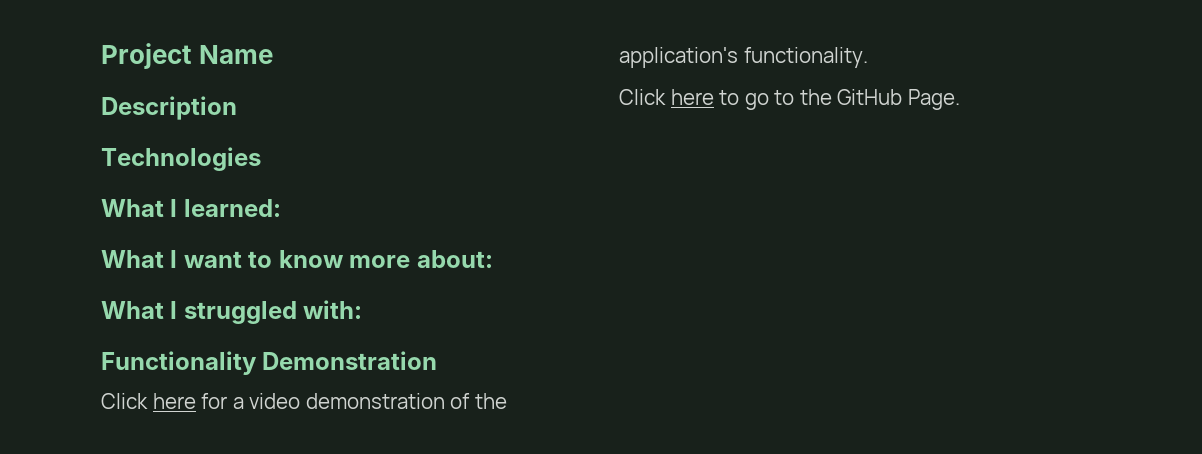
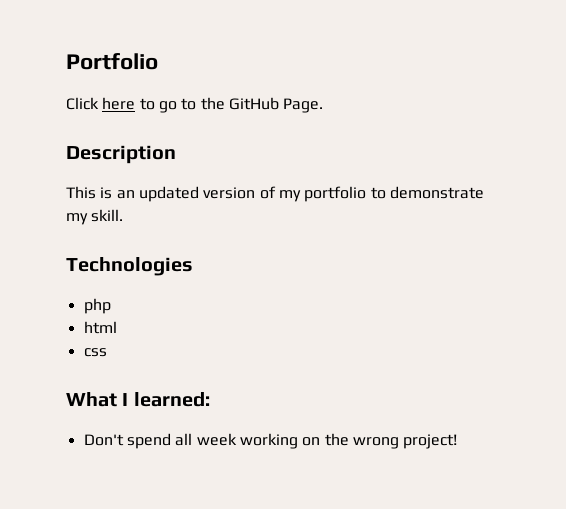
[101,43,274,69] [101,96,237,120] [101,147,261,171] [101,199,281,217] [101,250,493,268] [101,300,363,324] [101,351,438,375] [101,393,507,409] [619,47,868,68] Project Name // Description // Technologies // What I learned: // What I want to know more about: // What I struggled with: // Functionality Demonstration // Click here for a video demonstration of the application's functionality. -> [66,53,158,70] Portfolio
(960, 99) none -> [66,145,176,164] [66,186,484,202] [66,209,124,225] [66,257,193,276] [83,298,111,314] [83,321,117,334] [83,348,107,357] [66,392,210,407] [83,433,458,449] // Description // This is an updated version of my portfolio to demonstrate my skill. // Technologies // php // html // css // What I learned: // Don't spend all week working on the wrong project!

